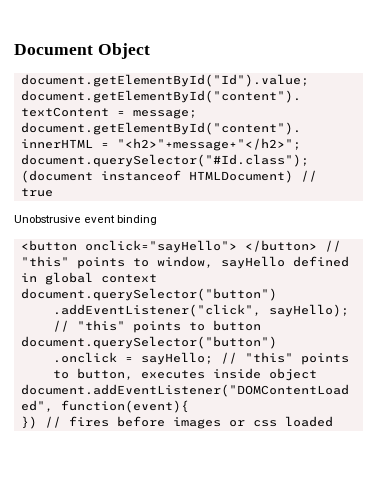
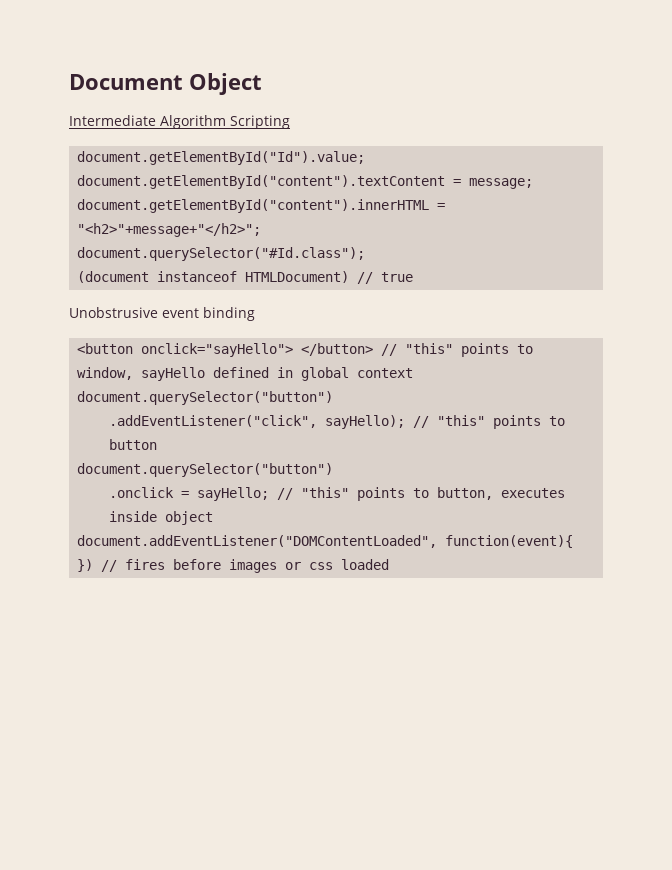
(150, 51) none -> [69,115,290,129] // Intermediate Algorithm Scripting

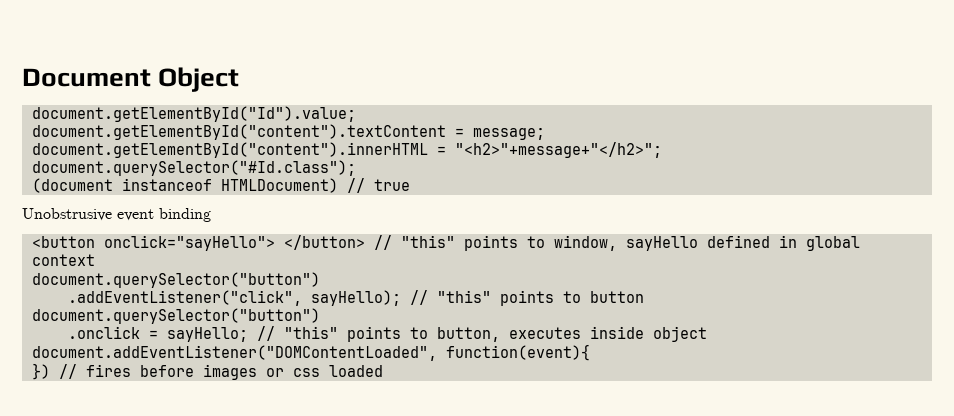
[69,115,290,129] // Intermediate Algorithm Scripting -> (240, 79) none

